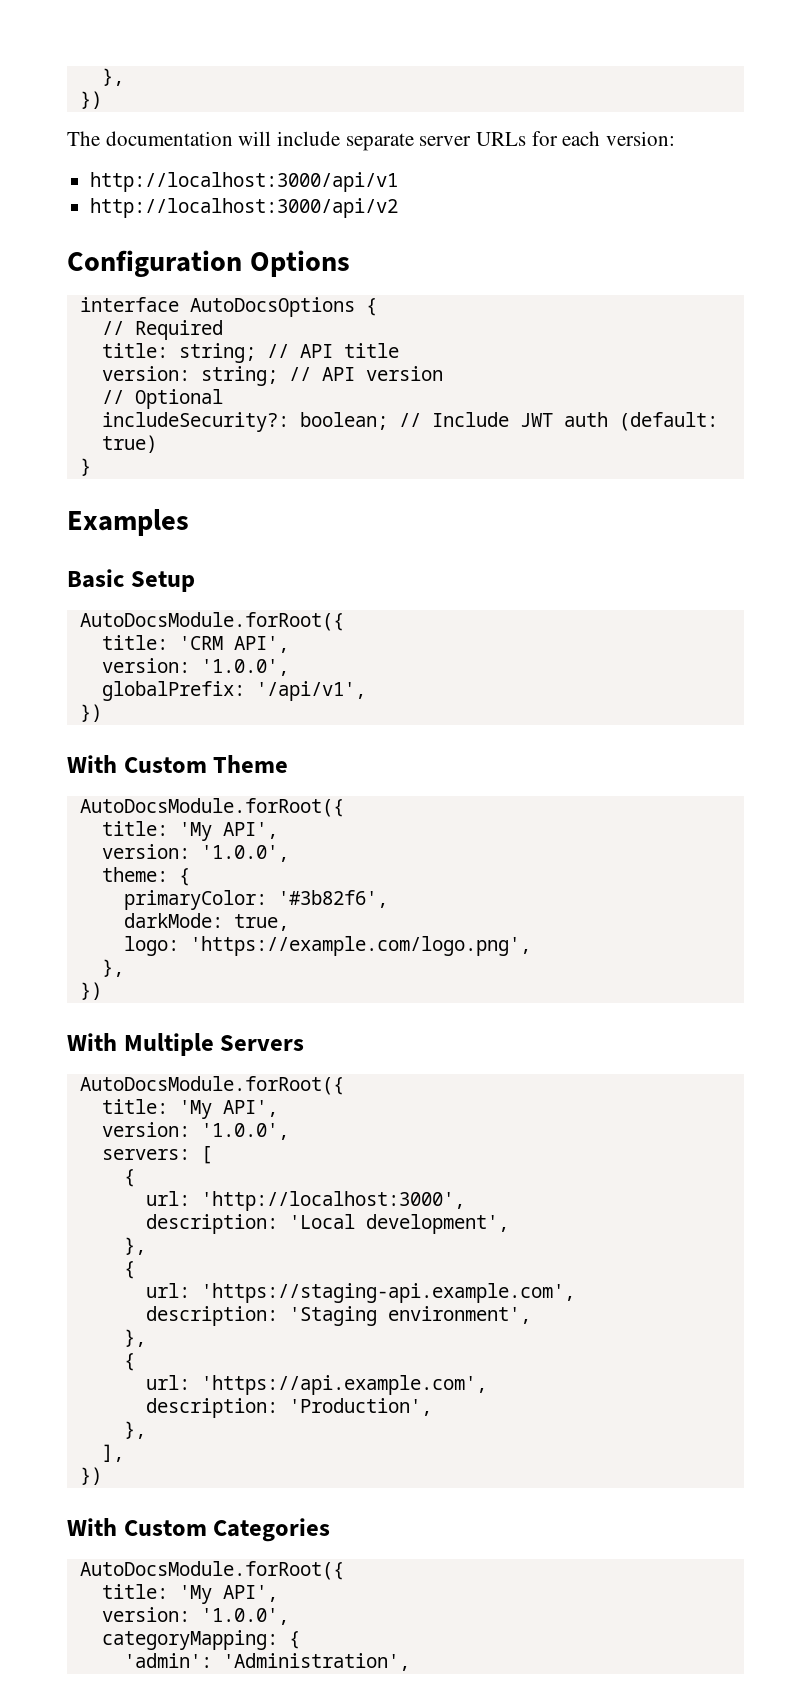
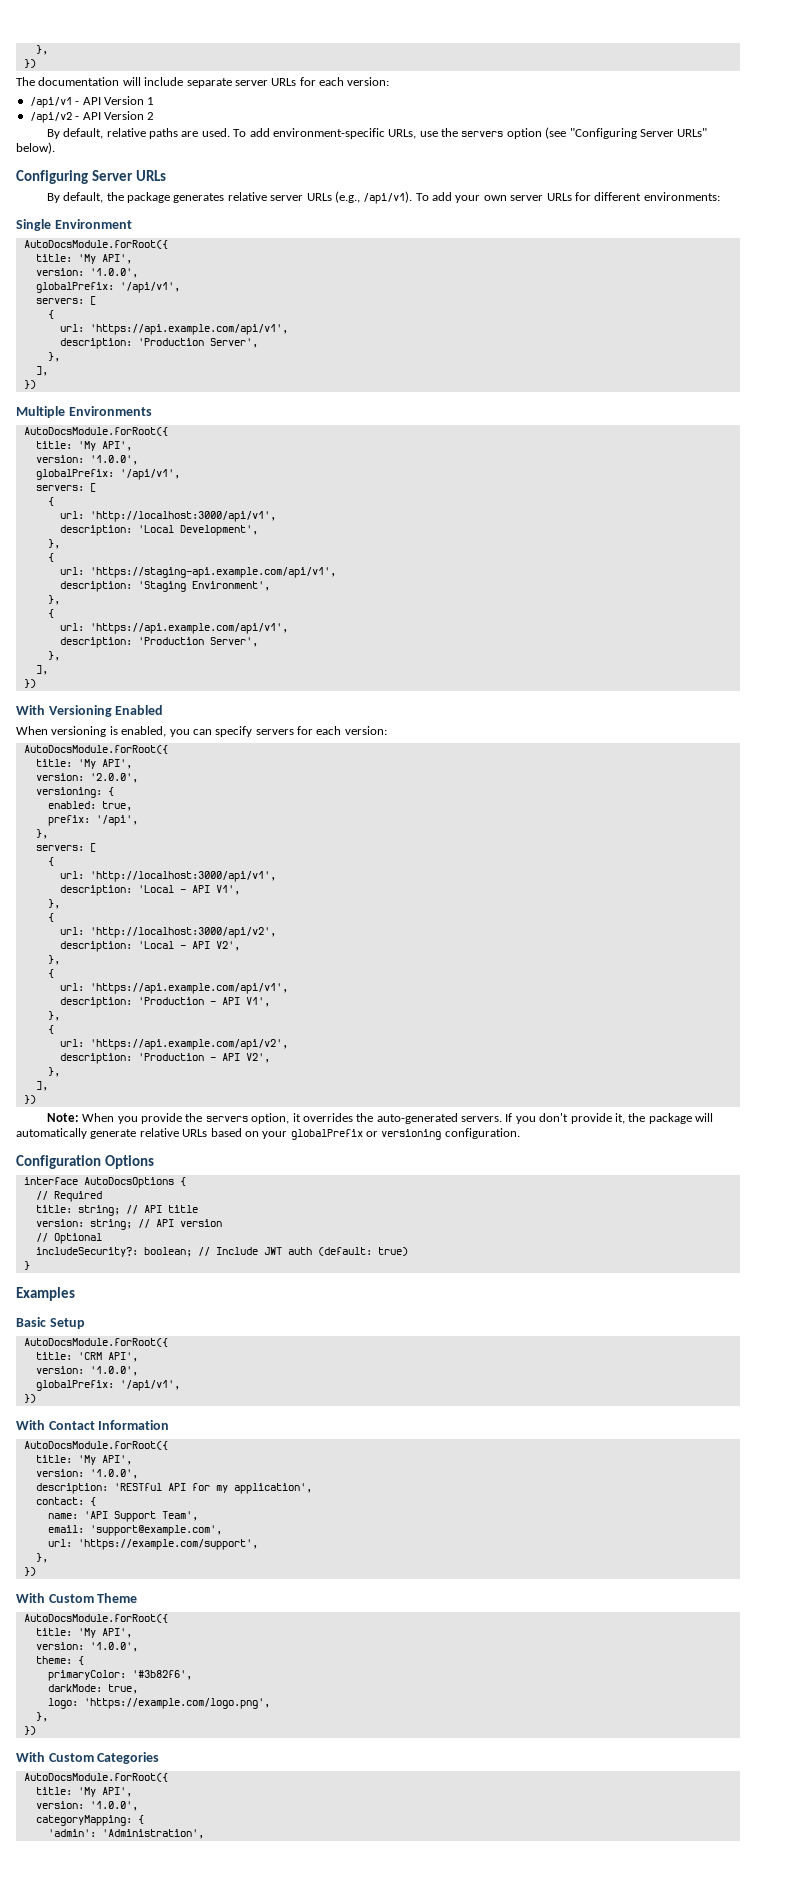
[90,172,399,192] [90,198,399,218] http://localhost:3000/api/v1 // http://localhost:3000/api/v2 -> [29,96,155,108] [29,111,155,123] [46,127,708,139] [16,142,55,154] [16,170,166,184] [46,191,720,204] [16,219,132,231] [23,240,168,249] [35,254,132,264] [35,268,138,278] [35,282,180,293] [35,296,96,305] [47,310,54,319] [59,324,288,335] [59,338,258,349] [47,352,60,362] [35,366,48,376] [23,380,36,389] [16,406,152,418] [23,427,168,436] [35,441,132,451] [35,455,138,465] [35,469,180,480] [35,483,96,492] [47,497,54,506] [59,511,276,522] [59,525,258,536] [47,539,60,549] [47,553,54,562] [59,567,336,578] [59,581,270,592] [47,595,60,605] [47,609,54,618] [59,623,288,634] [59,637,258,648] [47,651,60,661] [35,665,48,675] [23,679,36,688] [16,705,164,717] [16,726,387,737] [23,745,168,754] [35,759,132,769] [35,773,138,783] [35,787,114,798] [47,801,132,811] [47,815,138,826] [35,829,48,839] [35,843,96,852] [47,857,54,866] [59,871,276,882] [59,885,240,896] [47,899,60,909] [47,913,54,922] [59,927,276,938] [59,941,240,952] [47,955,60,965] [47,969,54,978] [59,983,288,994] [59,997,270,1008] [47,1011,60,1021] [47,1025,54,1034] [59,1039,288,1050] [59,1053,270,1064] [47,1067,60,1077] [35,1081,48,1091] [23,1095,36,1104] [46,1113,714,1124] [16,1128,520,1140] /api/v1 - API Version 1 // /api/v2 - API Version 2 // By default, relative paths are used. To add environment-specific URLs, use the servers option (see "Configuring Server URLs" below). // Configuring Server URLs // By default, the package generates relative server URLs (e.g., /api/v1). To add your own server URLs for different environments: // Single Environment // AutoDocsModule.forRoot({ // title: 'My API', // version: '1.0.0', // globalPrefix: '/api/v1', // servers: [ // { // url: 'https://api.example.com/api/v1', // description: 'Production Server', // }, // ], // }) // Multiple Environments // AutoDocsModule.forRoot({ // title: 'My API', // version: '1.0.0', // globalPrefix: '/api/v1', // servers: [ // { // url: 'http://localhost:3000/api/v1', // description: 'Local Development', // }, // { // url: 'https://staging-api.example.com/api/v1', // description: 'Staging Environment', // }, // { // url: 'https://api.example.com/api/v1', // description: 'Production Server', // }, // ], // }) // With Versioning Enabled // When versioning is enabled, you can specify servers for each version: // AutoDocsModule.forRoot({ // title: 'My API', // version: '2.0.0', // versioning: { // enabled: true, // prefix: '/api', // }, // servers: [ // { // url: 'http://localhost:3000/api/v1', // description: 'Local - API V1', // }, // { // url: 'http://localhost:3000/api/v2', // description: 'Local - API V2', // }, // { // url: 'https://api.example.com/api/v1', // description: 'Production - API V1', // }, // { // url: 'https://api.example.com/api/v2', // description: 'Production - API V2', // }, // ], // }) // Note: When you provide the servers option, it overrides the auto-generated servers. If you don't provide it, the package will automatically generate relative URLs based on your globalPrefix or versioning configuration.
(102, 713) none -> [16,1420,170,1430] [23,1441,168,1450] [35,1455,132,1465] [35,1469,138,1479] [35,1483,312,1494] [35,1497,96,1506] [47,1511,198,1522] [47,1525,222,1536] [47,1539,258,1550] [35,1553,48,1563] [23,1567,36,1576] // With Contact Information // AutoDocsModule.forRoot({ // title: 'My API', // version: '1.0.0', // description: 'RESTful API for my application', // contact: { // name: 'API Support Team', // email: 'support@example.com', // url: 'https://example.com/support', // }, // })
[67,1033,305,1056] [79,1076,344,1095] [101,1099,278,1119] [101,1122,289,1140] [101,1146,212,1164] [123,1169,135,1187] [145,1191,465,1211] [145,1214,509,1234] [123,1237,146,1255] [123,1261,135,1279] [145,1283,575,1303] [145,1306,531,1326] [123,1329,146,1347] [123,1353,135,1371] [145,1375,487,1395] [145,1398,432,1418] [123,1421,146,1439] [101,1444,124,1462] [79,1467,102,1485] // With Multiple Servers // AutoDocsModule.forRoot({ // title: 'My API', // version: '1.0.0', // servers: [ // { // url: 'http://localhost:3000', // description: 'Local development', // }, // { // url: 'https://staging-api.example.com', // description: 'Staging environment', // }, // { // url: 'https://api.example.com', // description: 'Production', // }, // ], // }) -> (36, 1730) none

